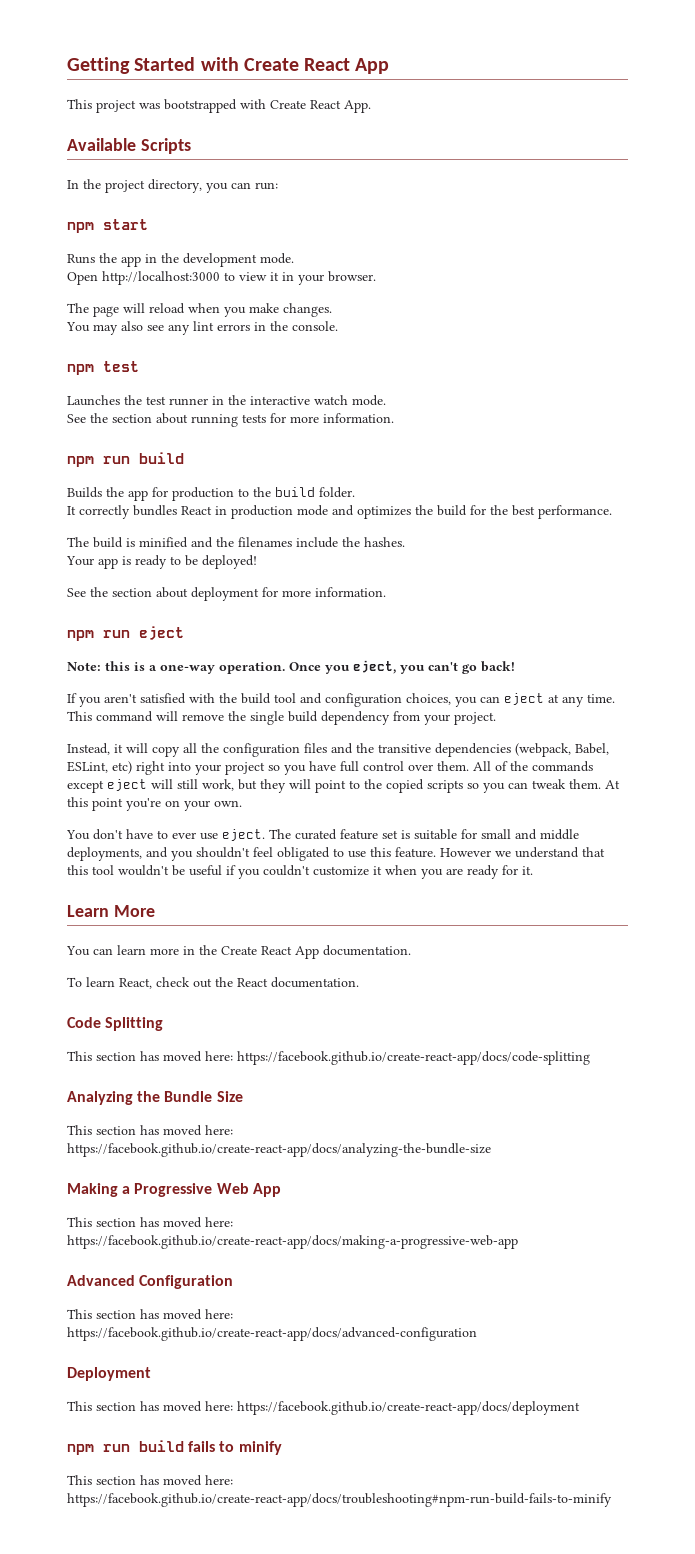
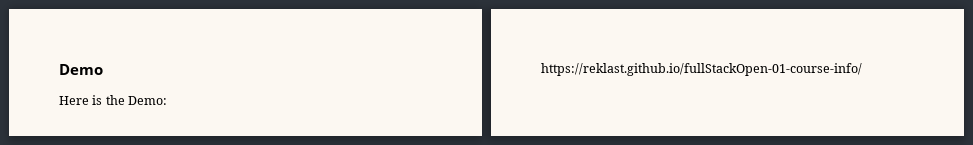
[67,57,390,74] [67,99,371,113] [67,138,191,154] [67,179,278,193] [67,219,148,233] [67,253,294,267] [67,271,376,285] [67,303,332,317] [66,321,338,335] [67,361,139,375] [67,395,386,406] [67,413,394,427] [67,452,184,467] [67,487,355,501] [67,505,612,519] [67,537,405,548] [66,555,257,569] [67,587,386,601] [67,626,184,641] [67,660,515,674] [67,693,615,707] [67,711,496,725] [67,743,609,757] [67,761,593,775] [67,779,620,793] [67,797,242,811] [66,829,579,841] [67,847,605,861] [67,865,533,879] [67,905,155,917] [66,945,411,959] [67,977,359,989] [67,1017,164,1031] [67,1051,590,1065] [67,1091,243,1105] [67,1125,233,1136] [67,1143,491,1157] [67,1183,281,1197] [67,1217,233,1228] [67,1235,518,1249] [67,1275,234,1289] [67,1309,233,1320] [67,1327,477,1341] [67,1367,151,1381] [67,1401,580,1415] [67,1440,282,1455] [67,1475,233,1486] [67,1493,612,1507] Getting Started with Create React App // This project was bootstrapped with Create React App. // Available Scripts // In the project directory, you can run: // npm start // Runs the app in the development mode. // Open http://localhost:3000 to view it in your browser. // The page will reload when you make changes. // You may also see any lint errors in the console. // npm test // Launches the test runner in the interactive watch mode. // See the section about running tests for more information. // npm run build // Builds the app for production to the build folder. // It correctly bundles React in production mode and optimizes the build for the best performance. // The build is minified and the filenames include the hashes. // Your app is ready to be deployed! // See the section about deployment for more information. // npm run eject // Note: this is a one-way operation. Once you eject, you can't go back! // If you aren't satisfied with the build tool and configuration choices, you can eject at any time. This command will remove the single build dependency from your project. // Instead, it will copy all the configuration files and the transitive dependencies (webpack, Babel, ESLint, etc) right into your project so you have full control over them. All of the commands except eject will still work, but they will point to the copied scripts so you can tweak them. At this point you're on your own. // You don't have to ever use eject. The curated feature set is suitable for small and middle deployments, and you shouldn't feel obligated to use this feature. However we understand that this tool wouldn't be useful if you couldn't customize it when you are ready for it. // Learn More // You can learn more in the Create React App documentation. // To learn React, check out the React documentation. // Code Splitting // This section has moved here: https://facebook.github.io/create-react-app/docs/code-splitting // Analyzing the Bundle Size // This section has moved here: https://facebook.github.io/create-react-app/docs/analyzing-the-bundle-size // Making a Progressive Web App // This section has moved here: https://facebook.github.io/create-react-app/docs/making-a-progressive-web-app // Advanced Configuration // This section has moved here: https://facebook.github.io/create-react-app/docs/advanced-configuration // Deployment // This section has moved here: https://facebook.github.io/create-react-app/docs/deployment // npm run build fails to minify // This section has moved here: https://facebook.github.io/create-react-app/docs/troubleshooting#npm-run-build-fails-to-minify -> [59,64,103,75] [59,95,168,105] [541,63,862,76] Demo // Here is the Demo: https://reklast.github.io/fullStackOpen-01-course-info/

